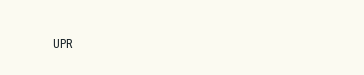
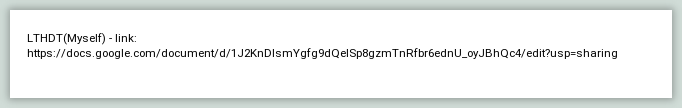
[53,39,73,48] UPR -> [27,33,138,45] [27,48,618,59] LTHDT(Myself) - link: https://docs.google.com/document/d/1J2KnDIsmYgfg9dQelSp8gzmTnRfbr6ednU_oyJBhQc4/edit?usp=sharing

